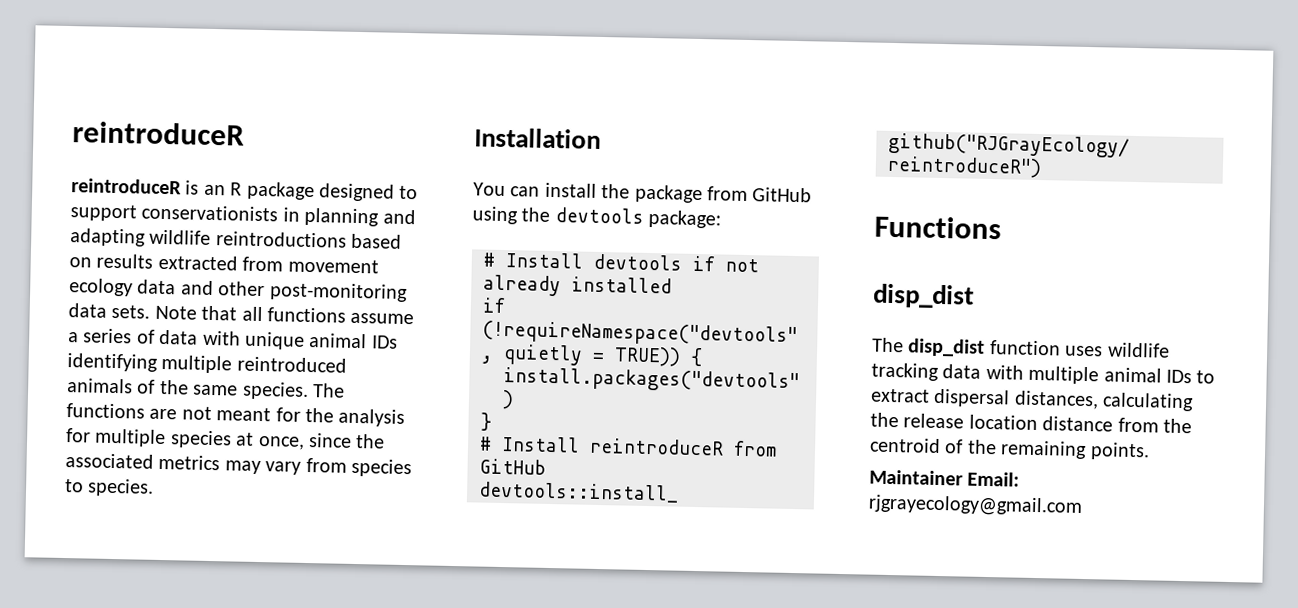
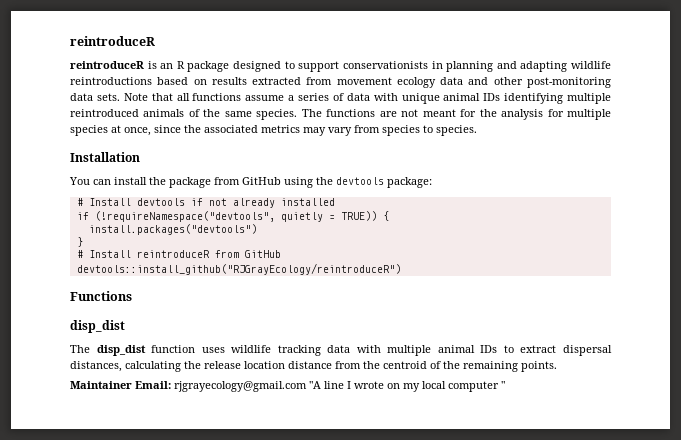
(1083, 505) none -> [309,381,505,392] "A line I wrote on my local computer "

